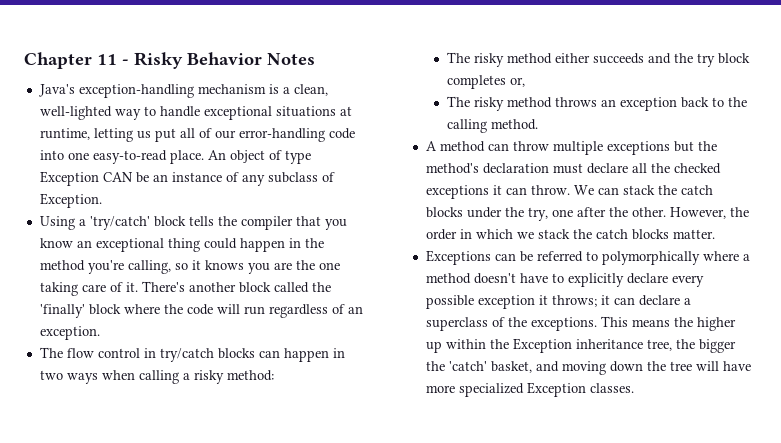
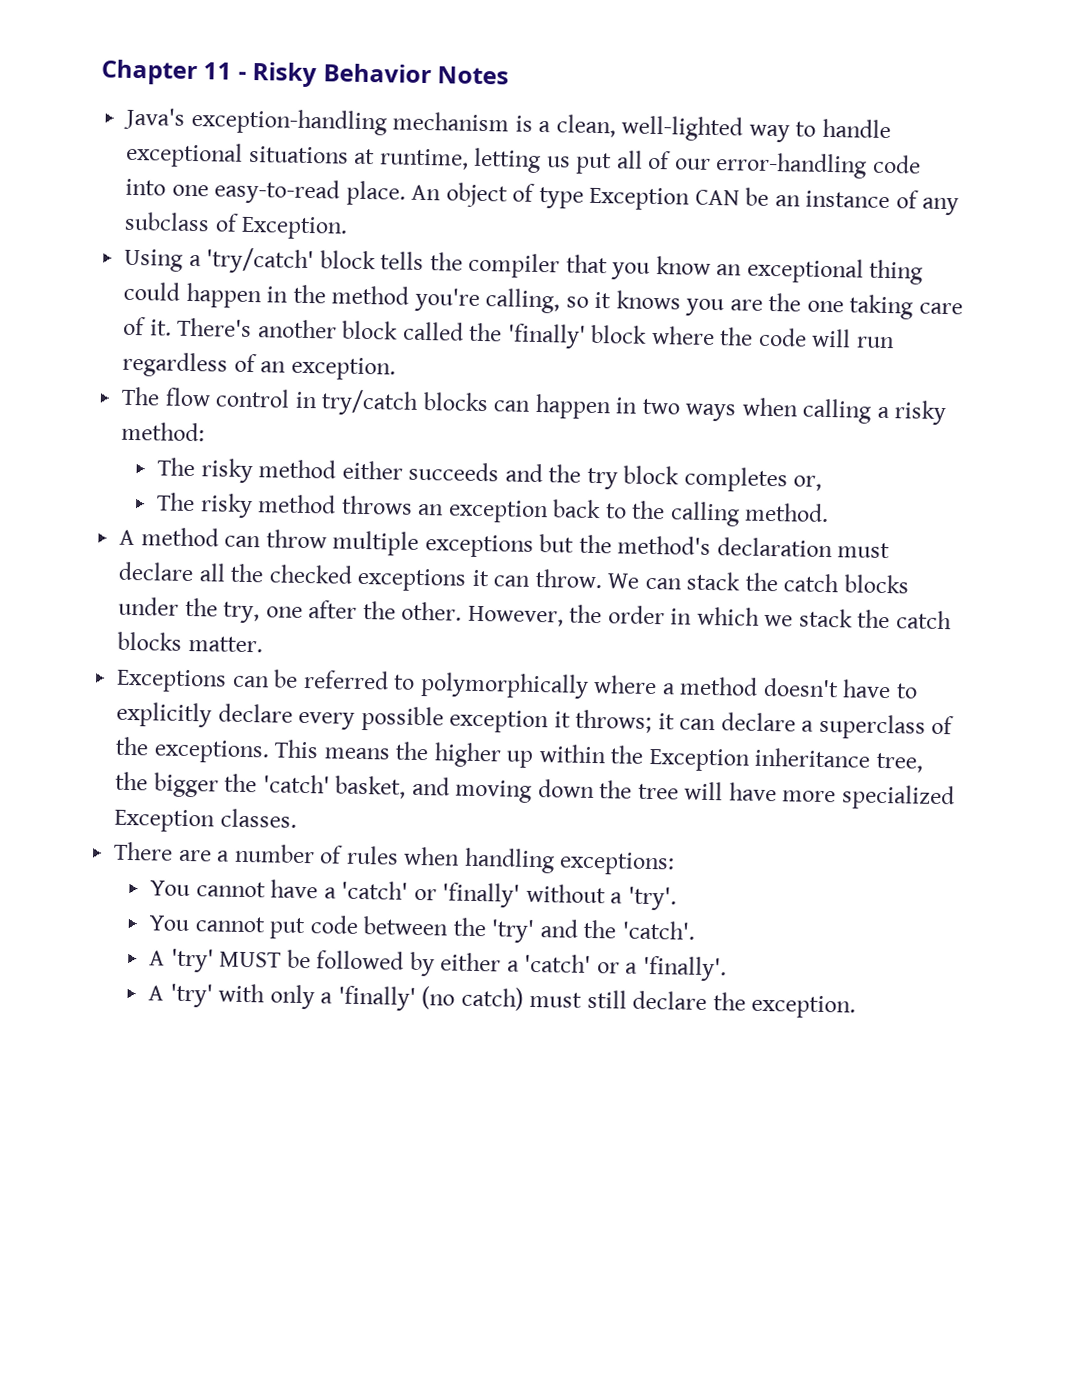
(634, 388) none -> [113,841,676,876] [150,879,677,911] [149,915,695,944] [149,948,727,982] [148,983,857,1019] // There are a number of rules when handling exceptions: // You cannot have a 'catch' or 'finally' without a 'try'. // You cannot put code between the 'try' and the 'catch'. // A 'try' MUST be followed by either a 'catch' or a 'finally'. // A 'try' with only a 'finally' (no catch) must still declare the exception.

